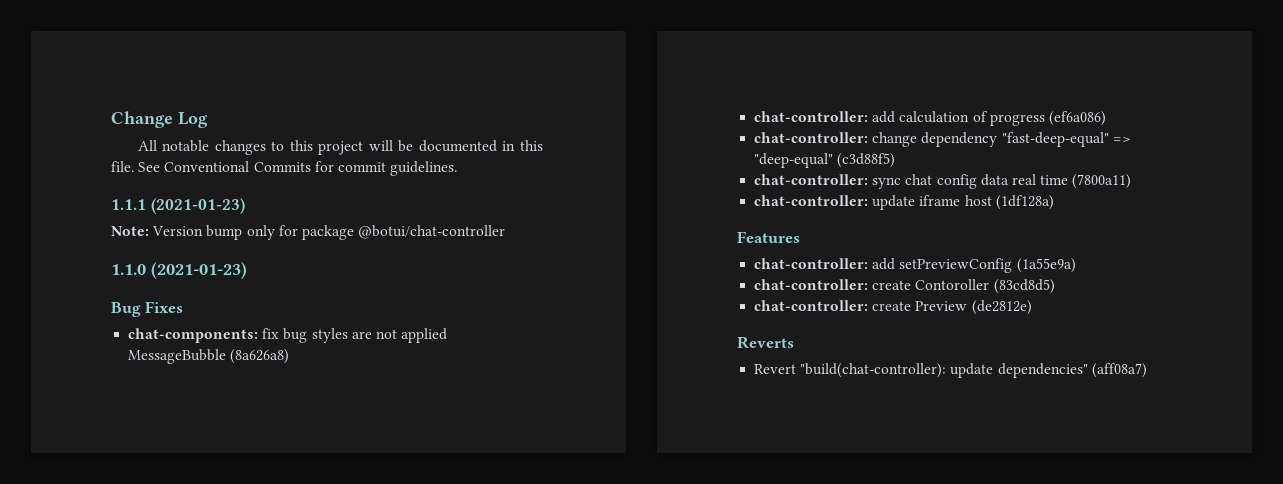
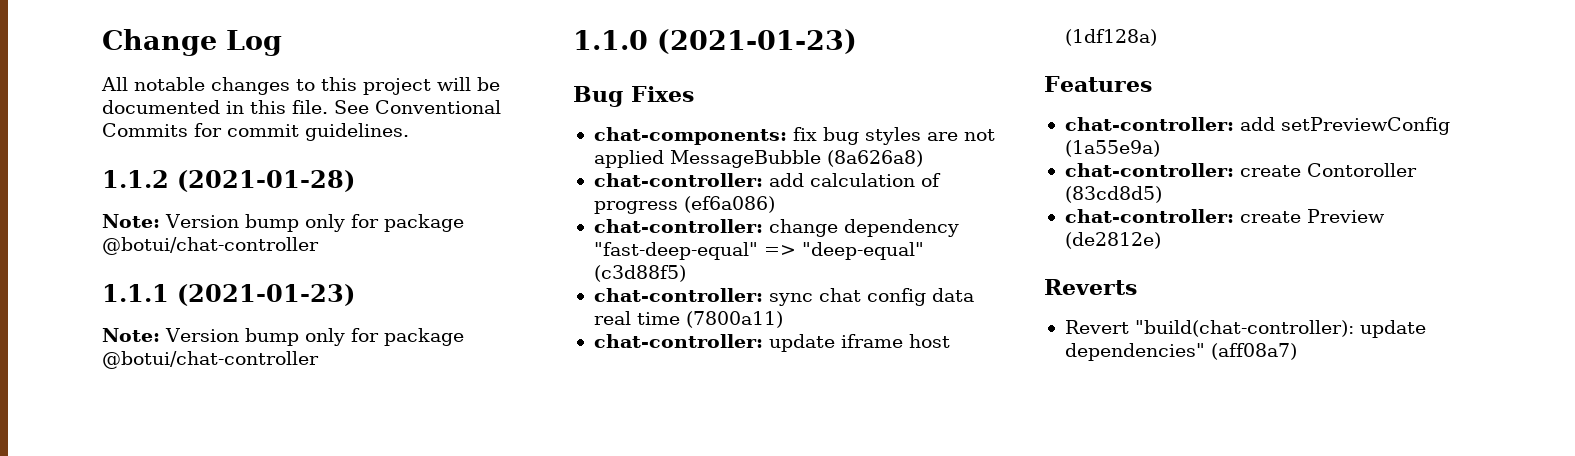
(458, 168) none -> [102,170,355,192] [102,214,464,232] [102,237,319,255] // 1.1.2 (2021-01-28) // Note: Version bump only for package @botui/chat-controller

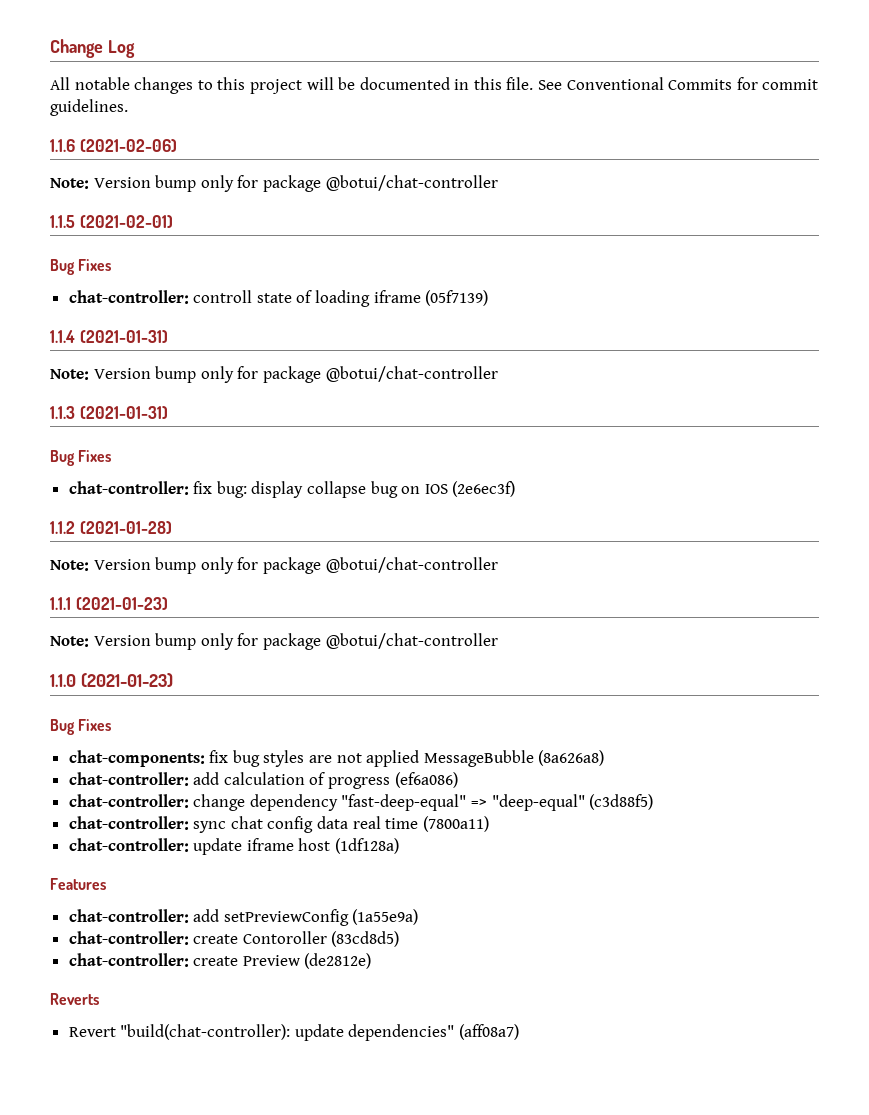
(409, 132) none -> [50,139,177,152] [50,175,498,192] [50,215,173,228] [50,259,112,275] [68,290,489,307] [50,330,168,343] [50,366,498,383] [50,406,168,419] [50,450,112,466] [68,481,516,498] // 1.1.6 (2021-02-06) // Note: Version bump only for package @botui/chat-controller // 1.1.5 (2021-02-01) // Bug Fixes // chat-controller: controll state of loading iframe (05f7139) // 1.1.4 (2021-01-31) // Note: Version bump only for package @botui/chat-controller // 1.1.3 (2021-01-31) // Bug Fixes // chat-controller: fix bug: display collapse bug on IOS (2e6ec3f)

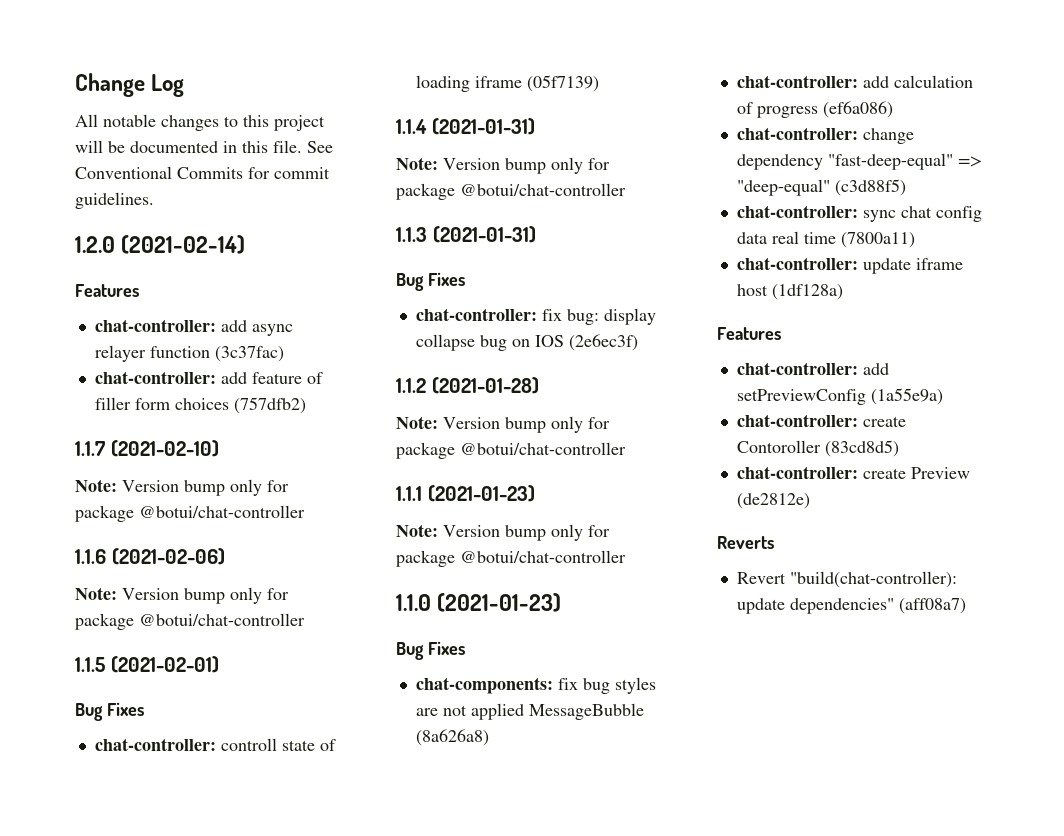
(128, 107) none -> [75,235,246,254] [75,284,139,297] [94,319,293,336] [94,345,284,362] [94,371,323,384] [94,397,306,414] [75,440,219,457] [75,479,289,496] [75,505,305,522] // 1.2.0 (2021-02-14) // Features // chat-controller: add async relayer function (3c37fac) // chat-controller: add feature of filler form choices (757dfb2) // 1.1.7 (2021-02-10) // Note: Version bump only for package @botui/chat-controller

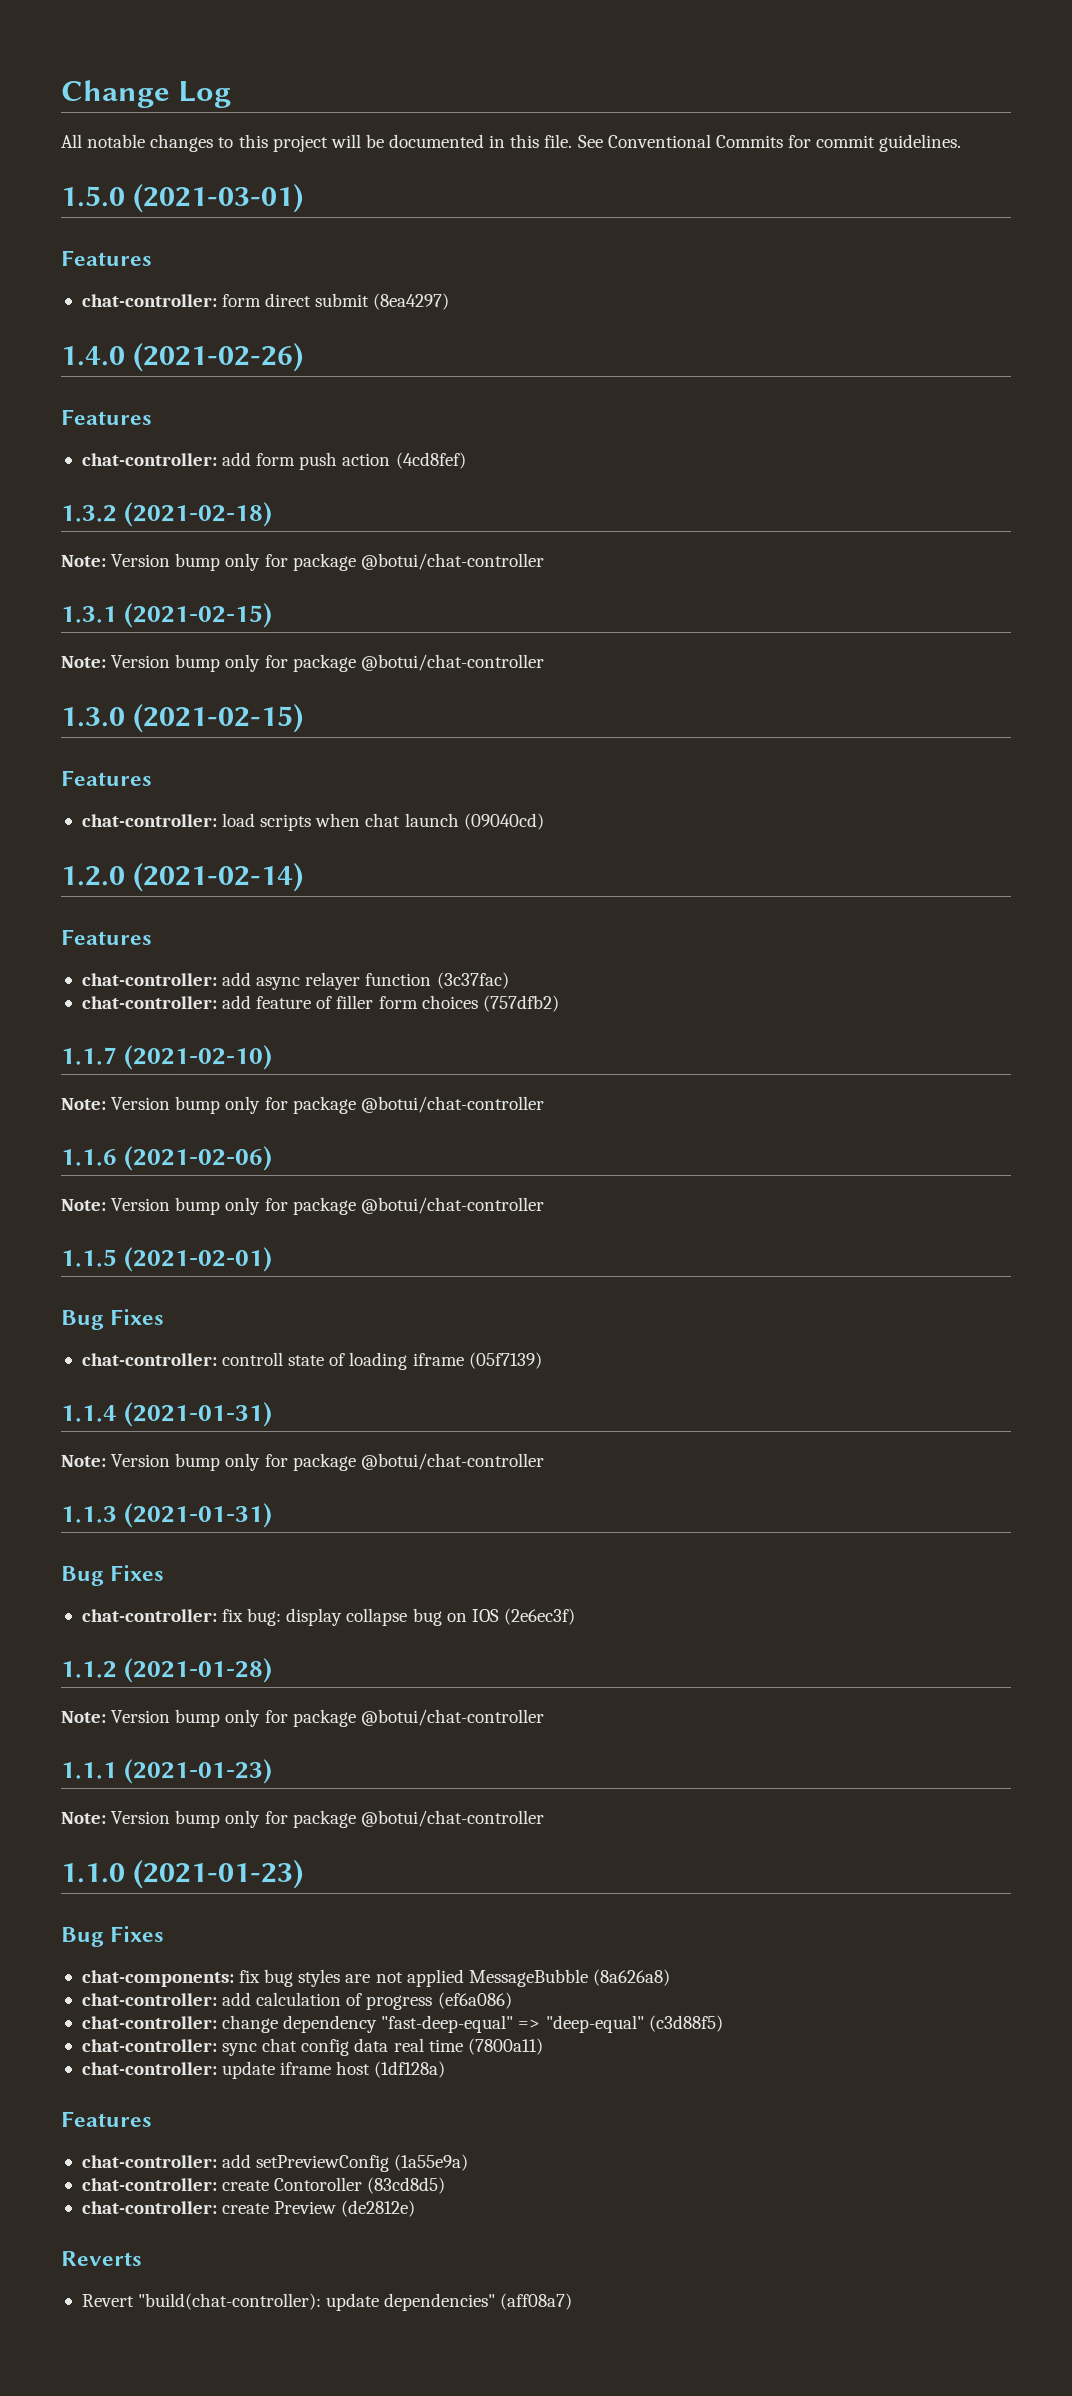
(154, 200) none -> [61,184,304,213] [61,250,152,266] [81,293,450,310] [61,343,304,372] [61,409,152,425] [81,452,466,470] [61,502,273,527] [61,553,544,571] [61,603,273,628] [61,654,544,672] [61,704,304,733] [61,770,152,786] [81,813,544,831] // 1.5.0 (2021-03-01) // Features // chat-controller: form direct submit (8ea4297) // 1.4.0 (2021-02-26) // Features // chat-controller: add form push action (4cd8fef) // 1.3.2 (2021-02-18) // Note: Version bump only for package @botui/chat-controller // 1.3.1 (2021-02-15) // Note: Version bump only for package @botui/chat-controller // 1.3.0 (2021-02-15) // Features // chat-controller: load scripts when chat launch (09040cd)

